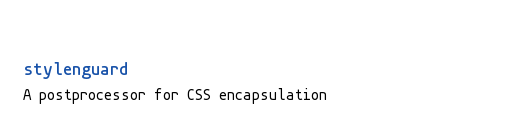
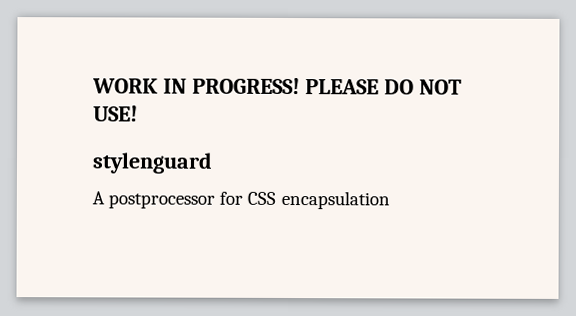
(23, 70) none -> [92,77,462,95] [93,105,138,122] WORK IN PROGRESS! PLEASE DO NOT USE! //

